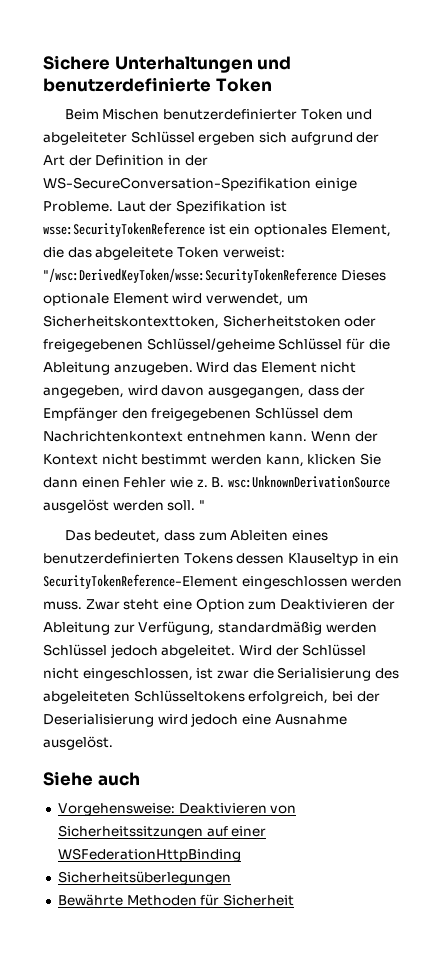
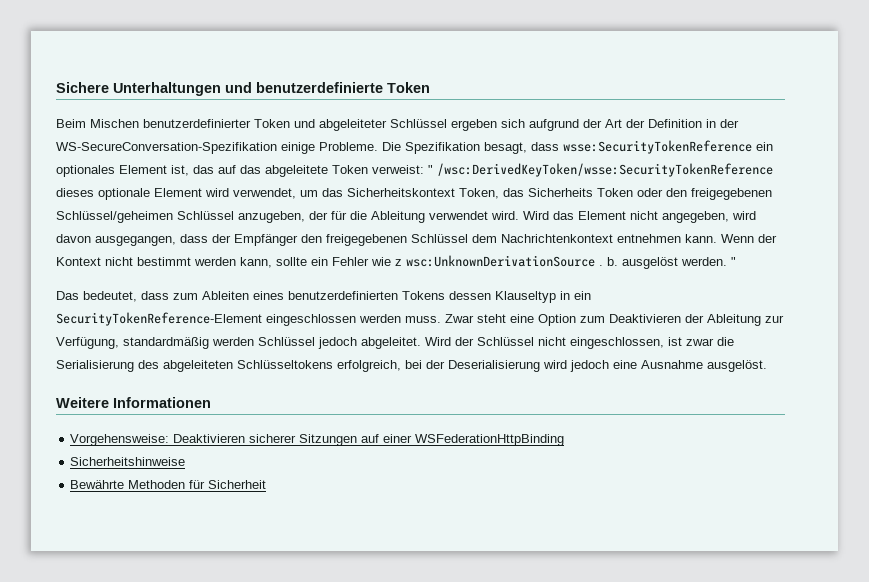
[116,200,287,214] [43,222,391,237] [43,247,64,258] Laut der Spezifikation ist wsse:SecurityTokenReference ist ein optionales Element, die -> [382,140,773,154] [56,165,236,177] Die Spezifikation besagt, dass wsse:SecurityTokenReference ein optionales Element ist, das auf
[43,268,386,283] "/wsc:DerivedKeyToken/wsse:SecurityTokenReference Dieses -> [428,163,773,177] [56,188,94,197] " /wsc:DerivedKeyToken/wsse:SecurityTokenReference dieses
[43,315,377,329] [43,338,343,352] Sicherheitskontexttoken, Sicherheitstoken oder freigegebenen Schlüssel/geheime Schlüssel -> [322,188,772,200] [56,211,328,223] das Sicherheitskontext Token, das Sicherheits Token oder den freigegebenen Schlüssel/geheimen Schlüssel anzugeben, der
[113,362,193,375] anzugeben. -> [429,211,519,220] verwendet wird.
[307,453,381,465] [43,475,390,488] [43,499,196,513] klicken Sie dann einen Fehler wie z. B. wsc:UnknownDerivationSource ausgelöst werden soll. -> [276,255,727,269] sollte ein Fehler wie z wsc:UnknownDerivationSource . b. ausgelöst werden.
[43,771,140,786] Siehe auch -> [56,397,211,408] Weitere Informationen
[270,805,297,814] [57,825,203,839] von Sicherheitssitzungen -> [249,434,358,446] sicherer Sitzungen
[57,871,231,885] Sicherheitsüberlegungen -> [70,457,186,466] Sicherheitshinweise

